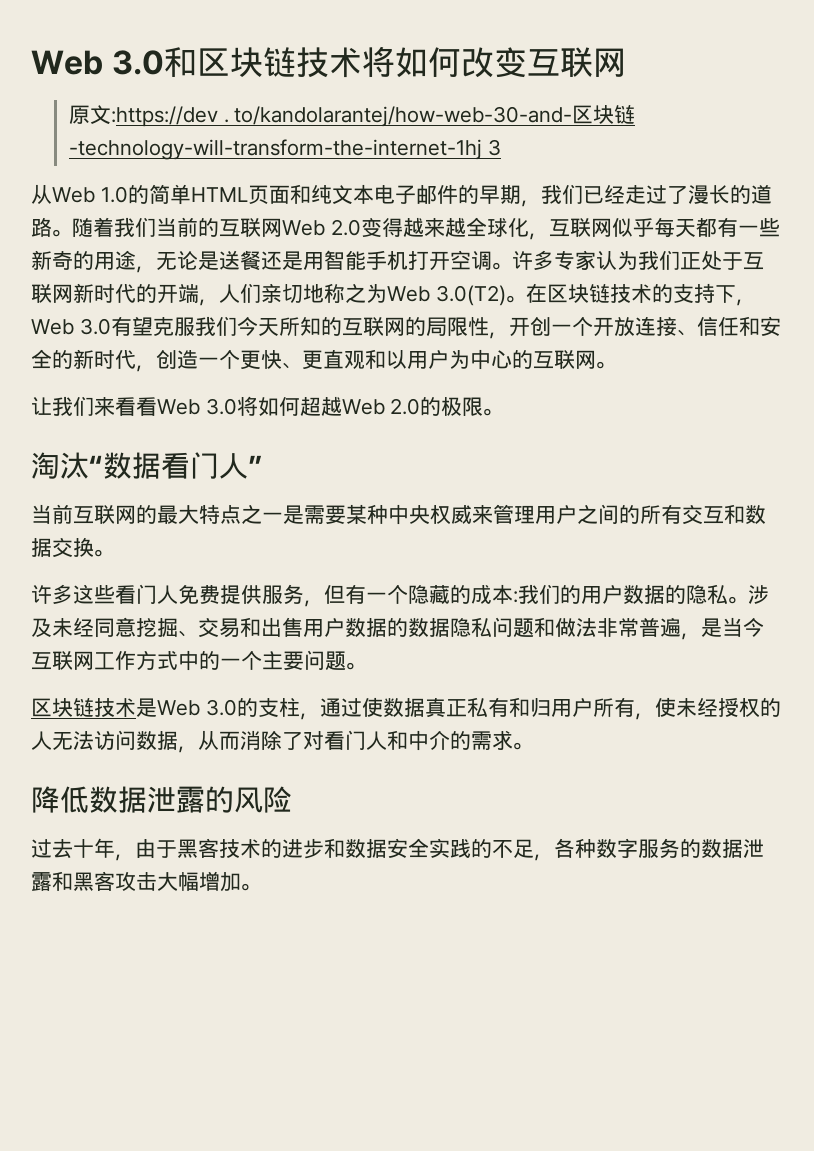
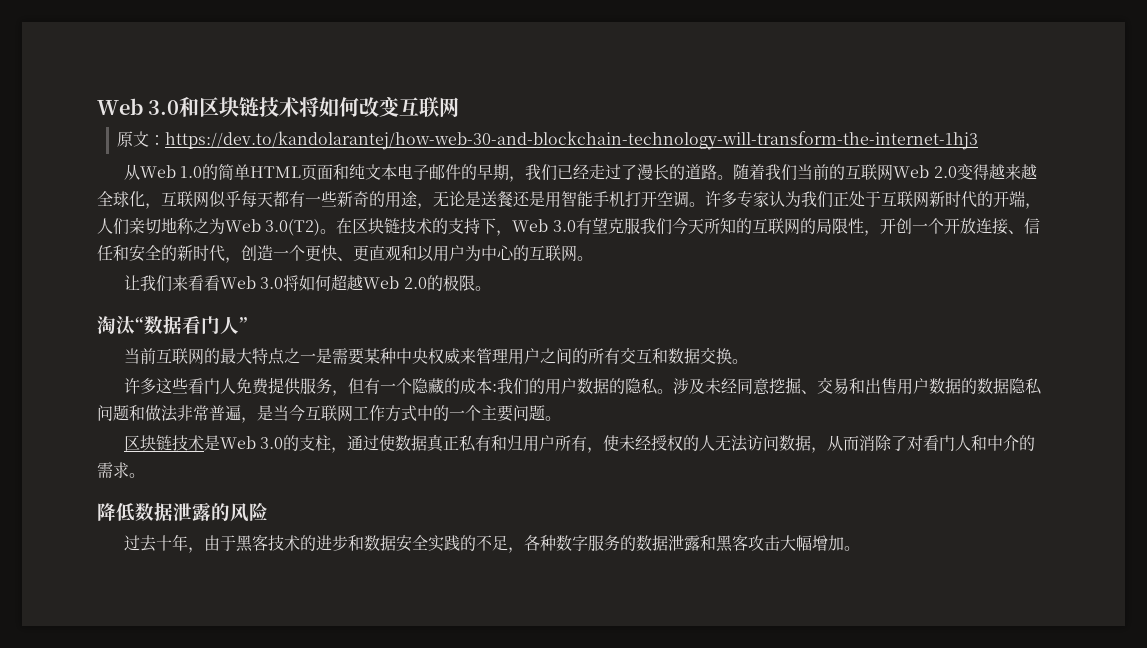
[110,104,636,127] [68,139,501,160] :https://dev . to/kandolarantej/how-web-30-and-区块链-technology-will-transform-the-internet-1hj 3 -> [149,131,979,150] ：https://dev.to/kandolarantej/how-web-30-and-blockchain-technology-will-transform-the-internet-1hj3

